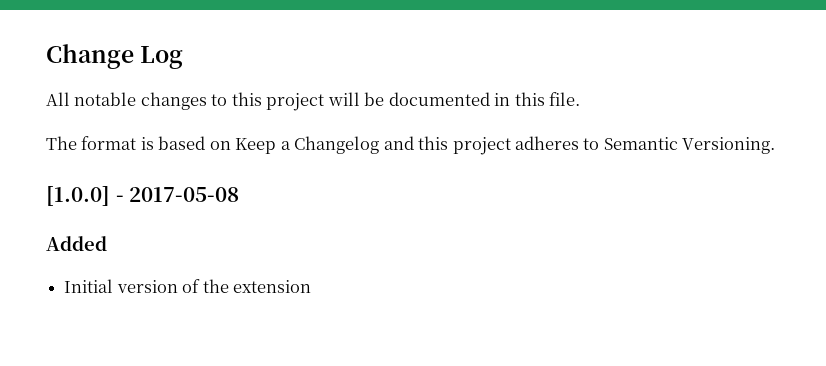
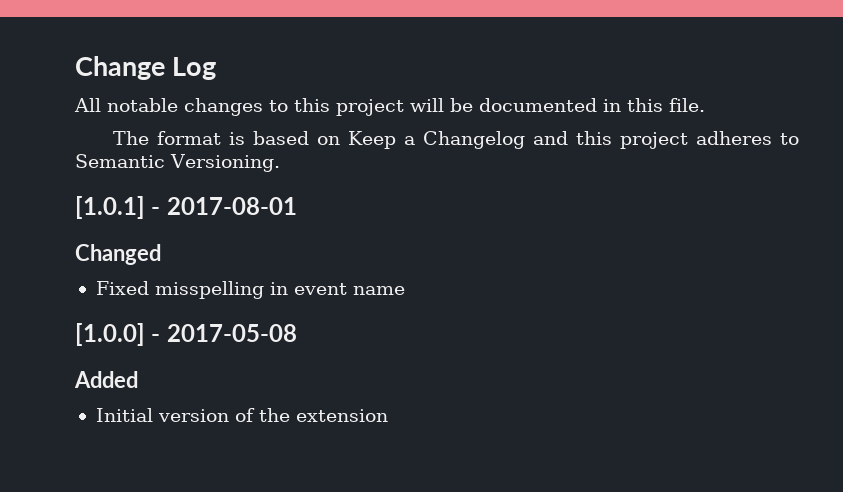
(776, 145) none -> [75,196,297,219] [75,244,161,265] [95,281,405,299] // [1.0.1] - 2017-08-01 // Changed // Fixed misspelling in event name

